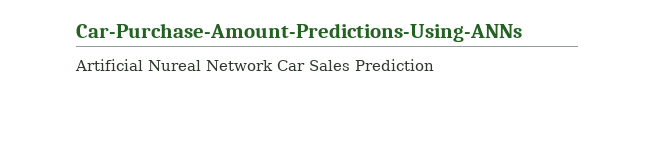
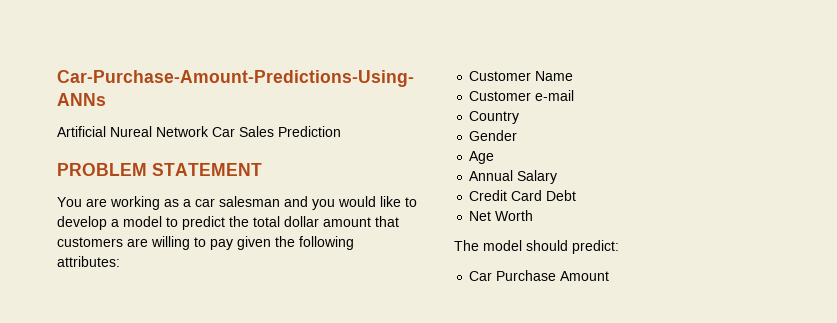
(434, 65) none -> [57,163,262,176] [57,196,417,210] [57,216,399,230] [57,236,354,250] [57,256,120,267] [469,71,574,81] [469,90,575,101] [469,111,520,124] [469,130,518,141] [469,151,495,164] [469,170,558,184] [469,190,577,201] [469,210,534,221] [454,240,619,254] [469,270,610,281] // PROBLEM STATEMENT // You are working as a car salesman and you would like to develop a model to predict the total dollar amount that customers are willing to pay given the following attributes: // Customer Name // Customer e-mail // Country // Gender // Age // Annual Salary // Credit Card Debt // Net Worth // The model should predict: // Car Purchase Amount

